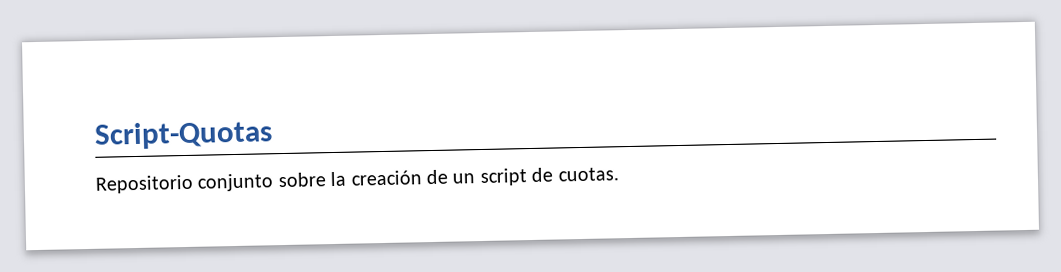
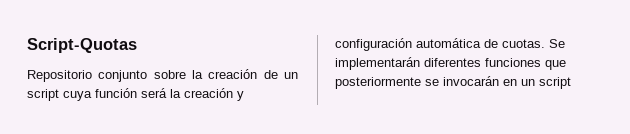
[531,167,619,182] de cuotas. -> [63,88,244,101] [335,38,565,51] [335,57,566,70] [335,76,571,89] cuya función será la creación y configuración automática de cuotas. Se implementarán diferentes funciones que posteriormente se invocarán en un script

